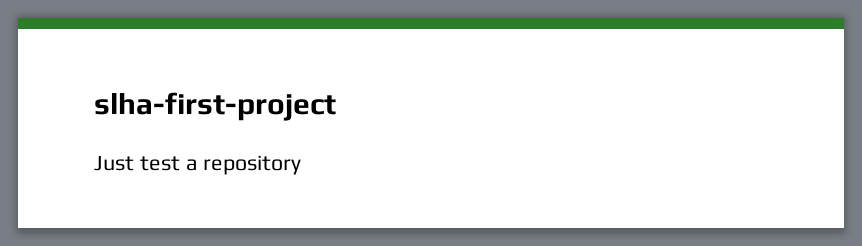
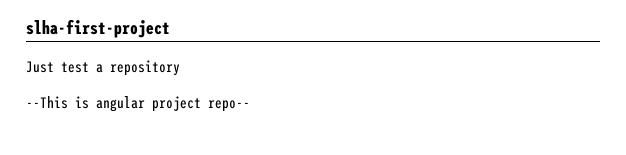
(302, 165) none -> [26,96,250,112] // --This is angular project repo--

